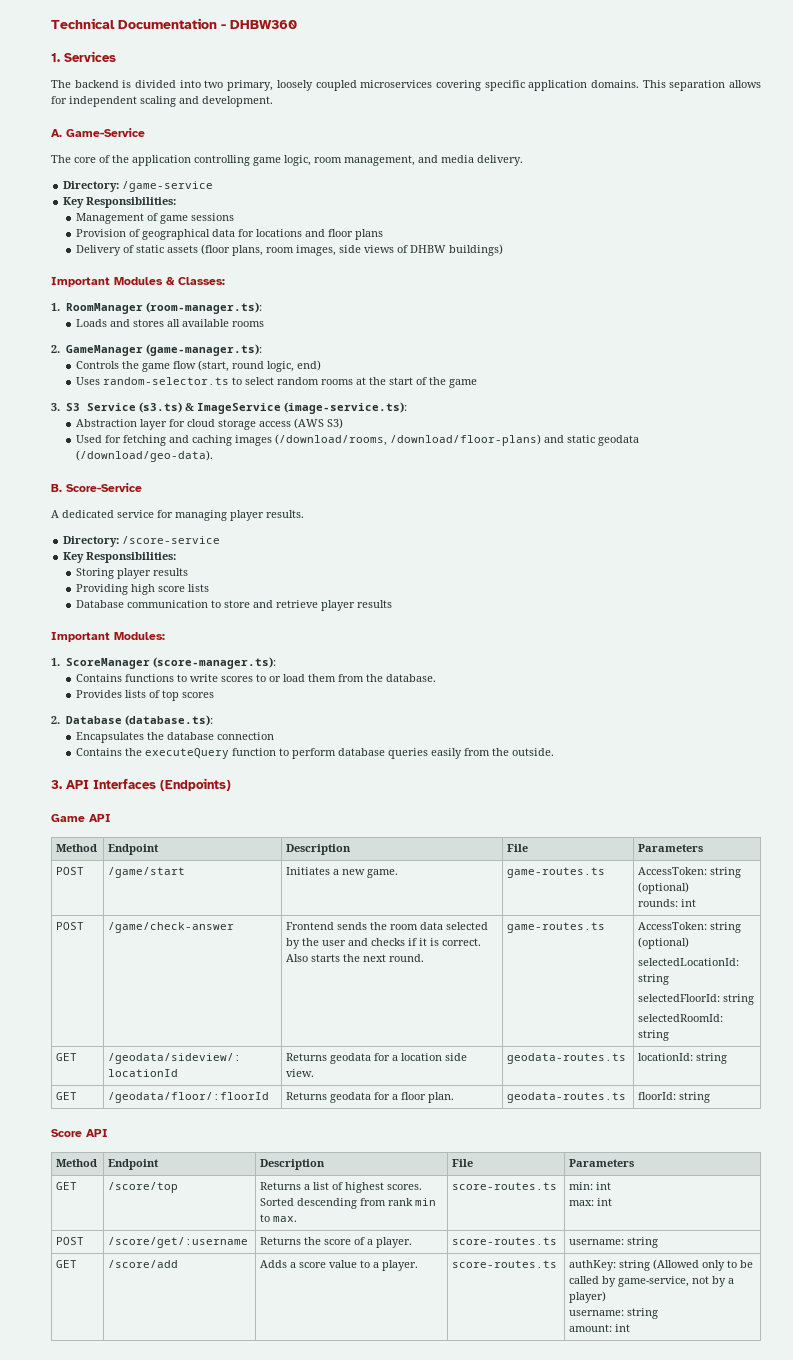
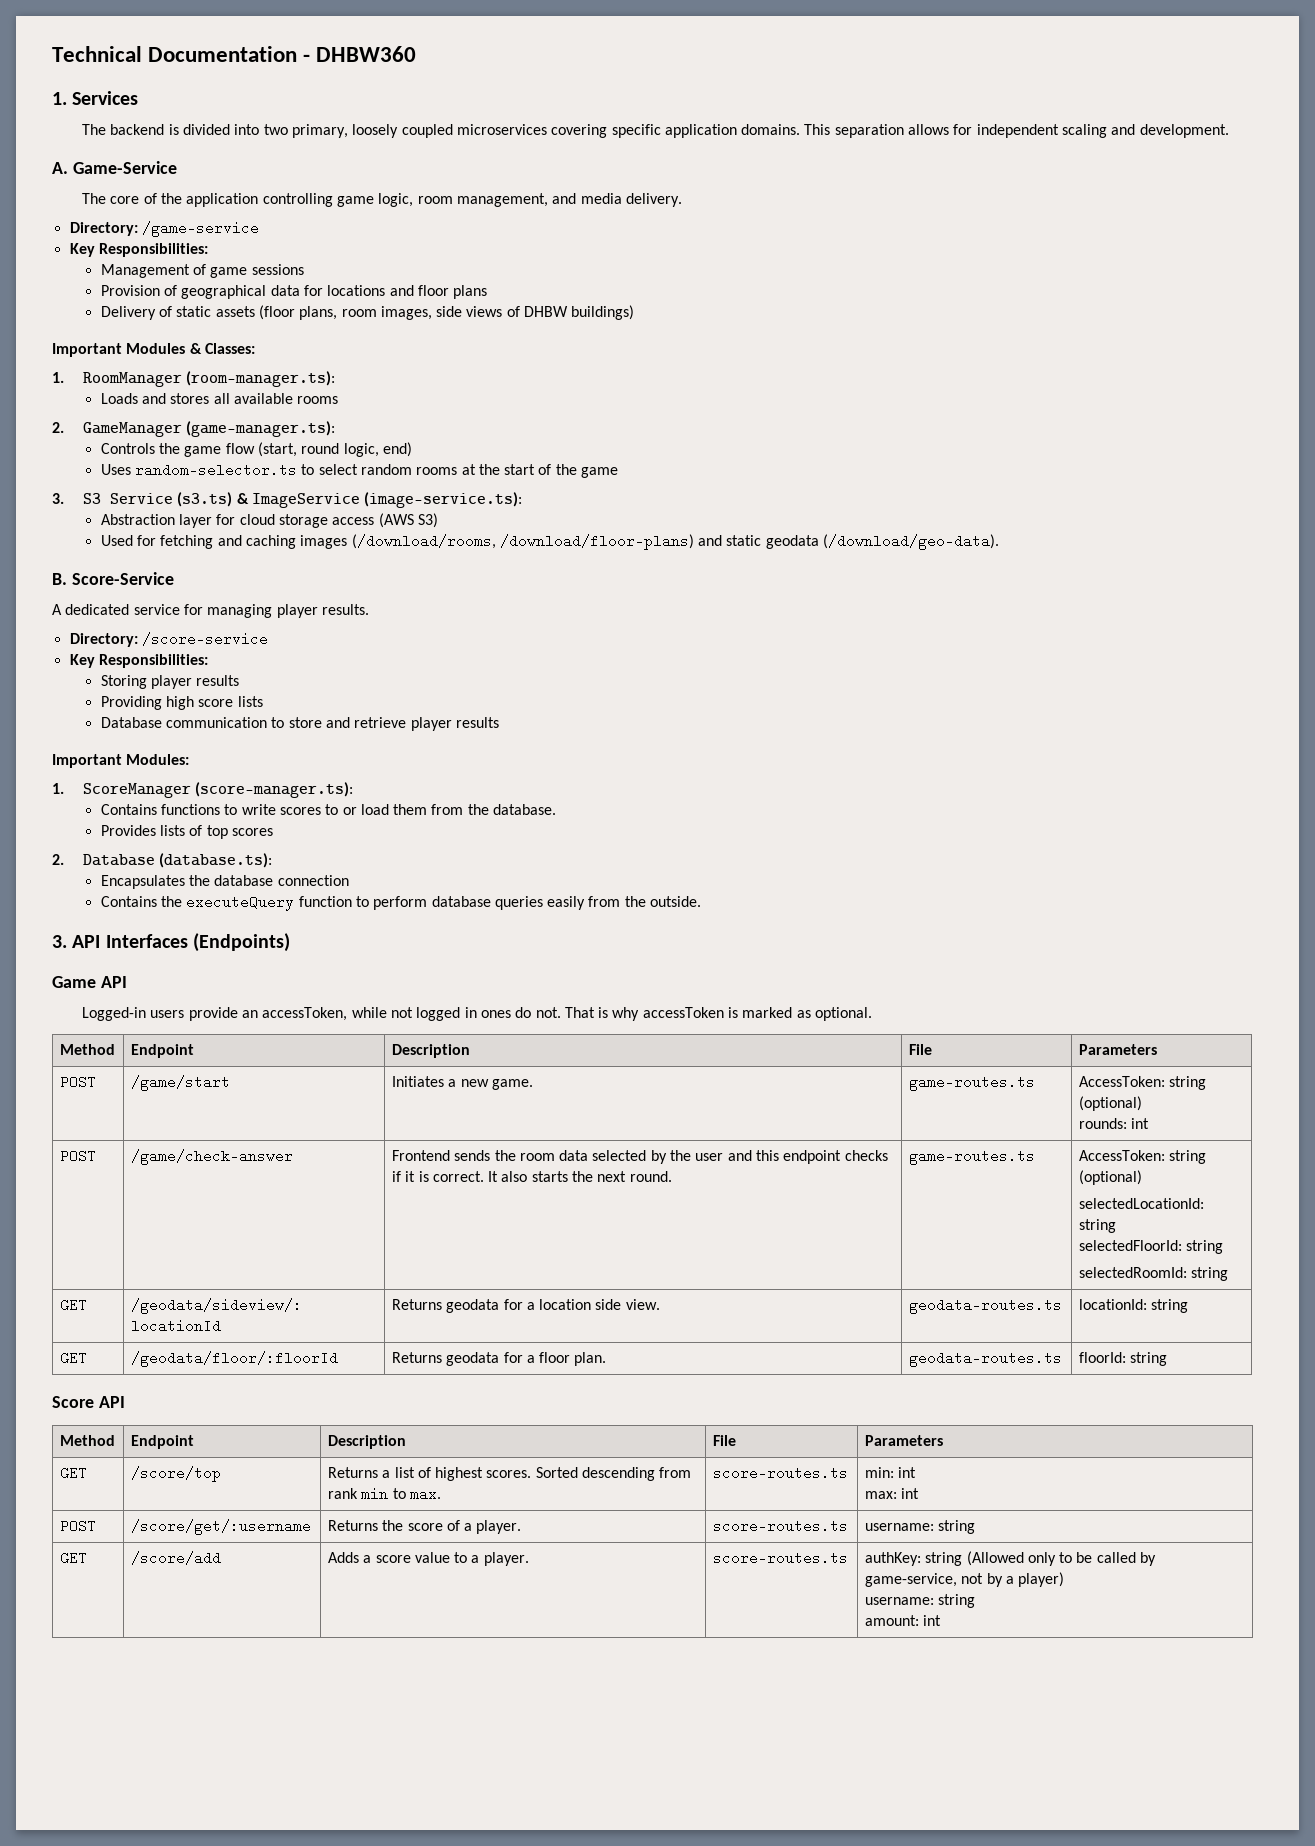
(111, 818) none -> [81,1007,873,1021] // Logged-in users provide an accessToken, while not logged in ones do not. That is why accessToken is marked as optional.
(369, 942) none -> [756,1150,842,1164] this endpoint
[286,954,309,962] Also -> [488,1171,528,1182] It also

